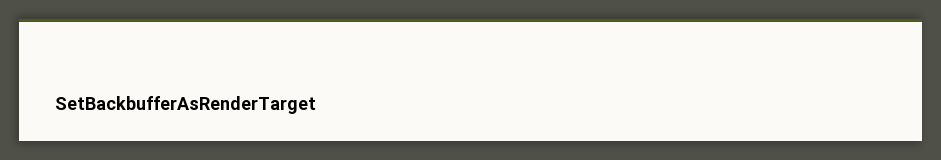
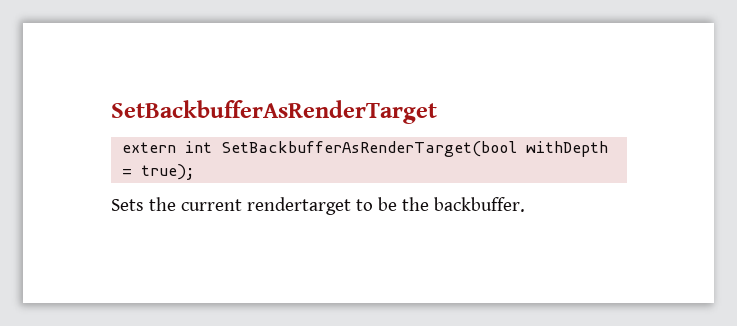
(316, 105) none -> [122,141,609,157] [122,164,196,180] [111,197,525,215] // extern int SetBackbufferAsRenderTarget(bool withDepth = true); // Sets the current rendertarget to be the backbuffer.

